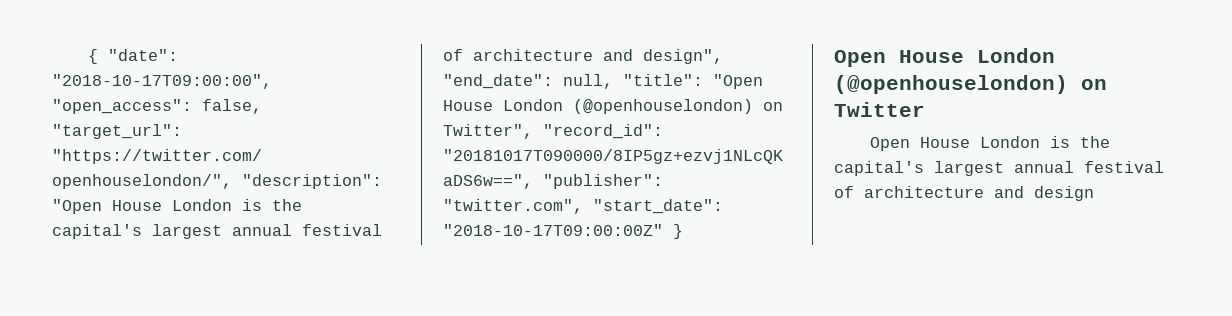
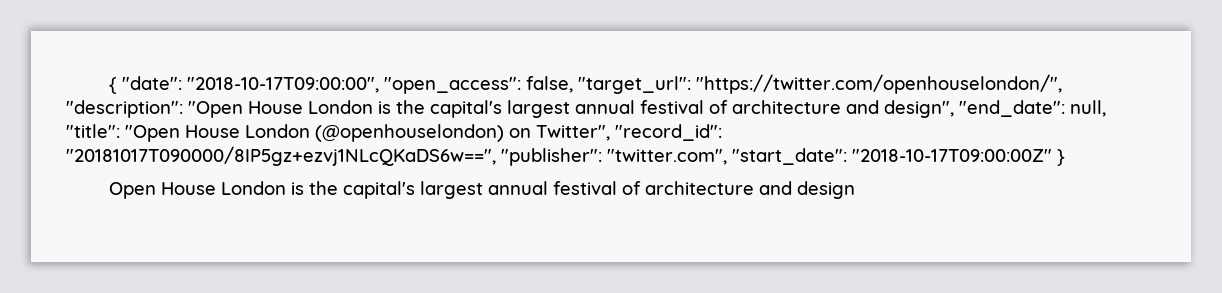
[834,48,1055,67] [834,75,1107,94] [834,102,925,117] // Open House London (@openhouselondon) on Twitter -> (1065, 157) none

